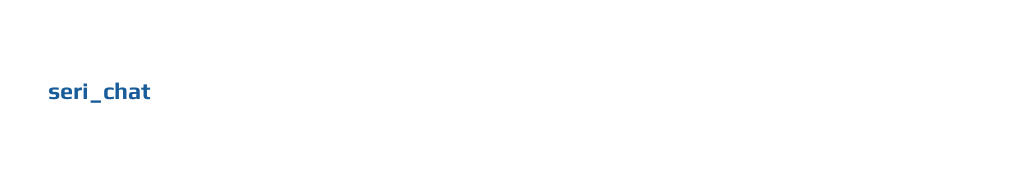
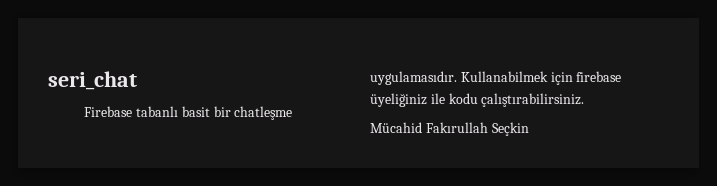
(151, 92) none -> [84,106,293,120] [370,71,622,85] [370,93,585,107] [370,122,529,136] // Firebase tabanlı basit bir chatleşme uygulamasıdır. Kullanabilmek için firebase üyeliğiniz ile kodu çalıştırabilirsiniz. // Mücahid Fakırullah Seçkin

